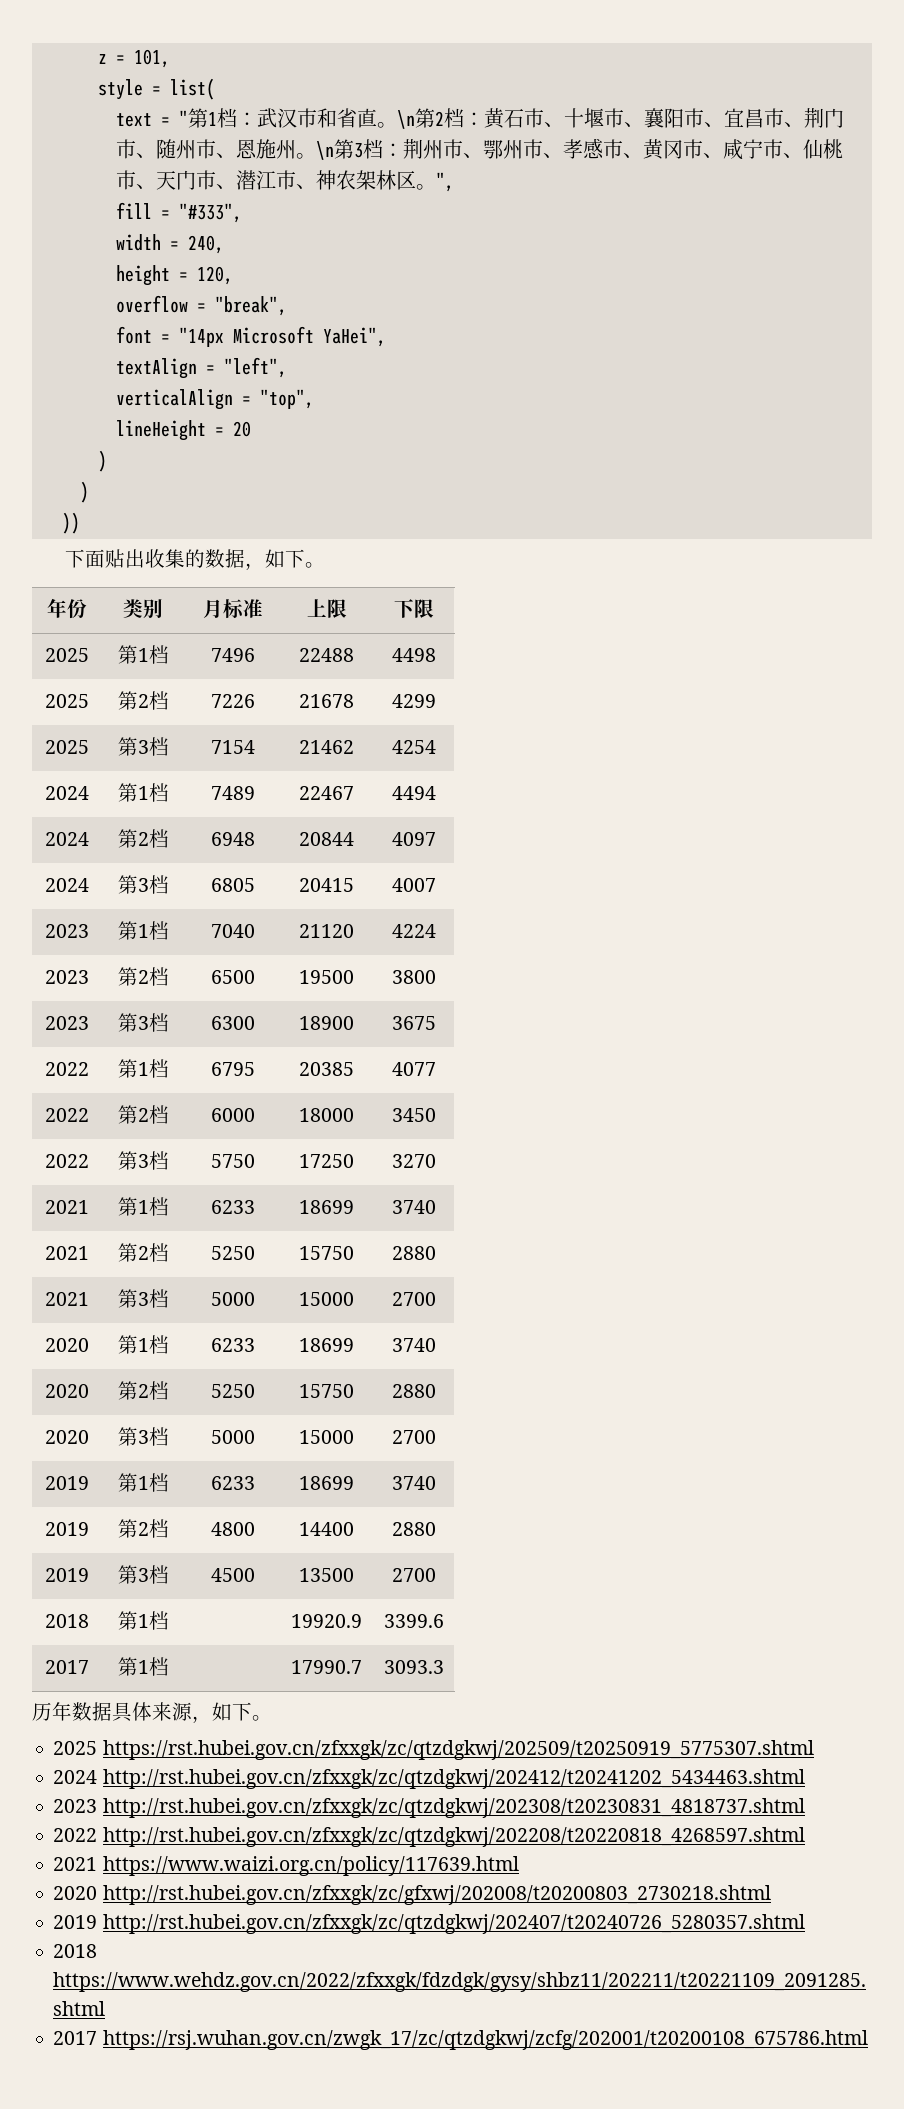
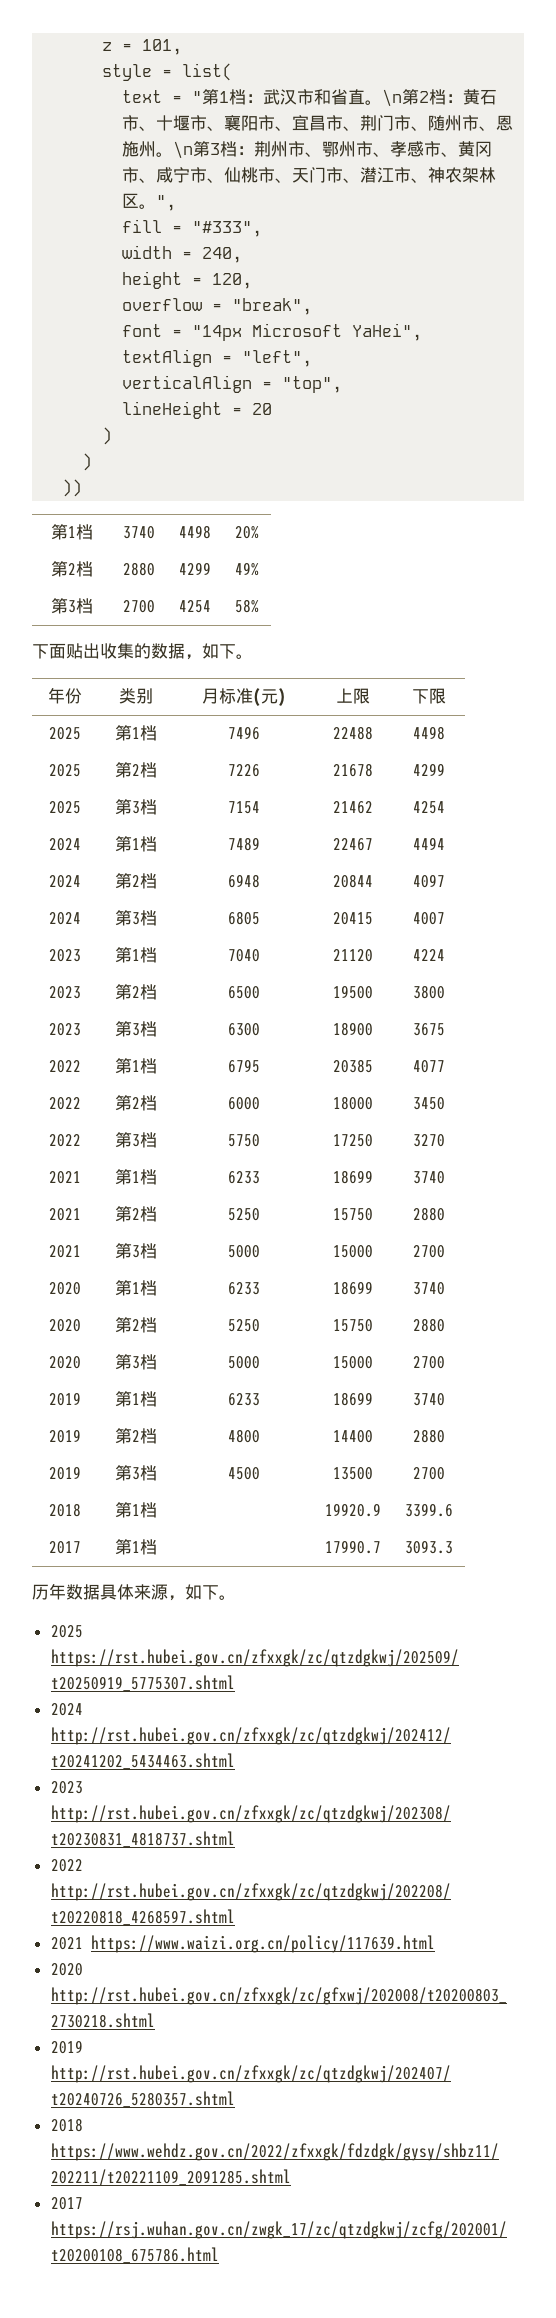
(80, 523) none -> [50,524,93,540] [122,526,155,539] [178,525,211,539] [234,526,259,539] [50,561,93,577] [122,562,155,576] [178,562,211,575] [234,562,259,576] [50,598,93,614] [122,600,155,613] [178,600,211,613] [234,599,259,613] // 第1档 | 3740 | 4498 | 20% // 第2档 | 2880 | 4299 | 49% // 第3档 | 2700 | 4254 | 58%
(263, 608) none -> [252,688,286,706] (元)

